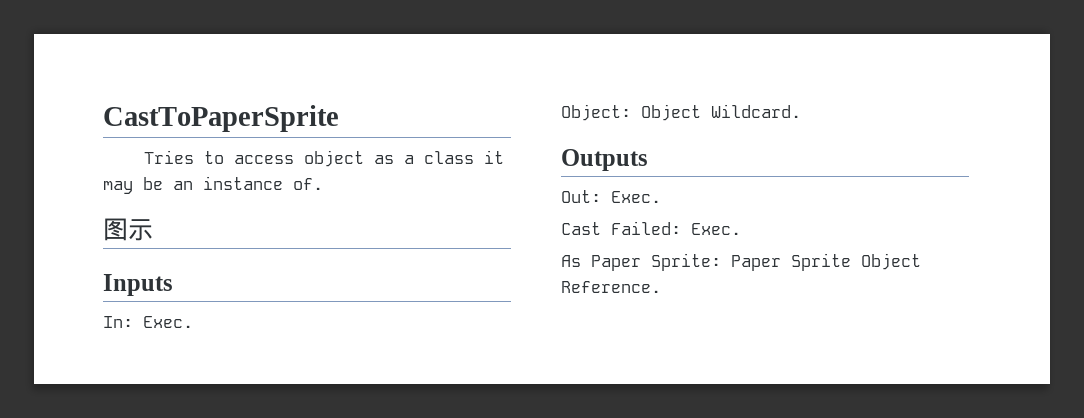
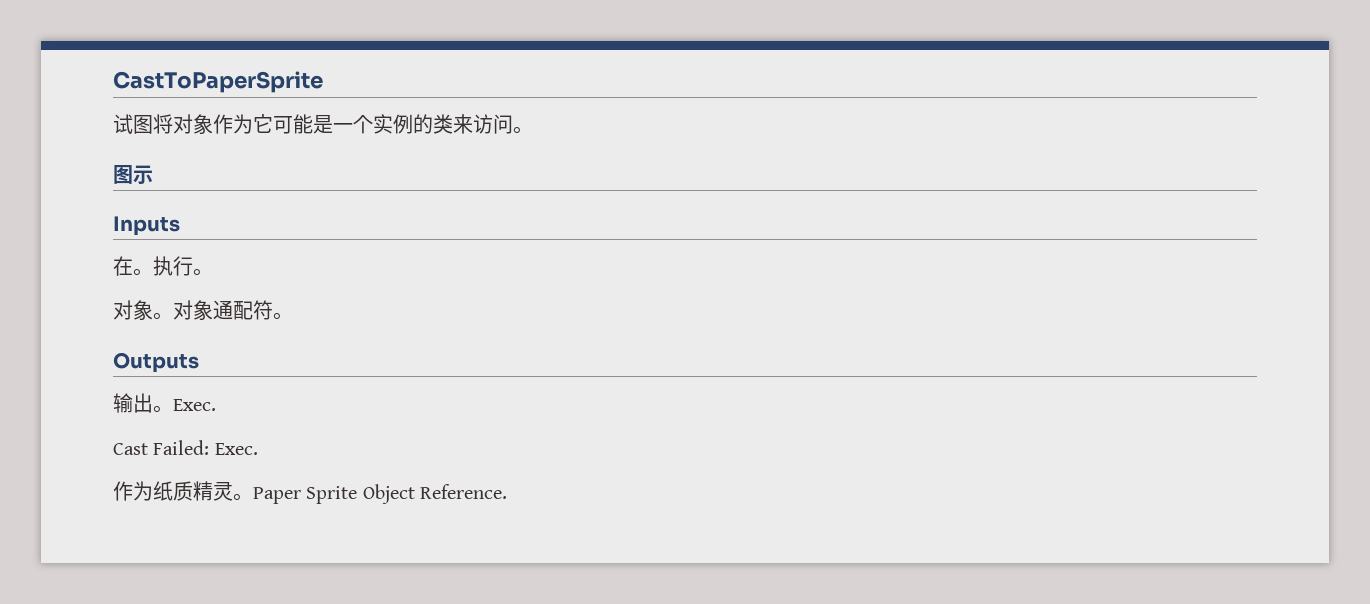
[143,150,504,167] [103,176,323,194] [103,218,153,241] [103,274,173,296] [103,316,193,328] [561,104,801,121] Tries to access object as a class it may be an instance of. // 图示 // Inputs // In: Exec. // Object: Object Wildcard. -> [113,114,533,134] [113,165,153,184] [113,216,180,236] [113,256,213,276] [113,300,293,320] 试图将对象作为它可能是一个实例的类来访问。 // 图示 // Inputs // 在。执行。 // 对象。对象通配符。
[561,190,601,203] Out: -> [113,393,173,413] 输出。
[561,253,721,271] As Paper Sprite: -> [113,481,253,501] 作为纸质精灵。

